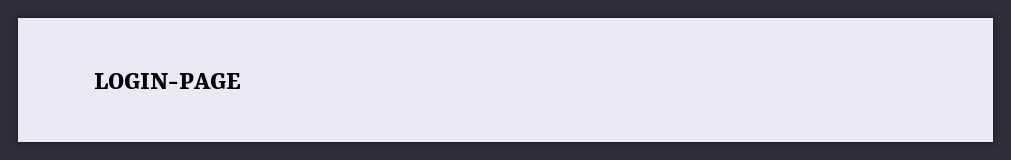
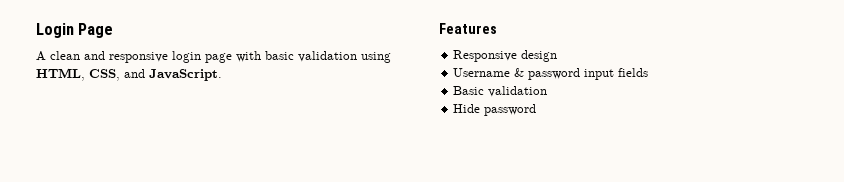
[94,73,241,89] LOGIN-PAGE -> [36,23,114,38] [36,51,391,63] [36,68,222,81] [439,23,497,34] [453,50,558,62] [453,68,649,80] [453,86,548,97] [453,104,537,116] Login Page // A clean and responsive login page with basic validation using HTML, CSS, and JavaScript. // Features // Responsive design // Username & password input fields // Basic validation // Hide password

